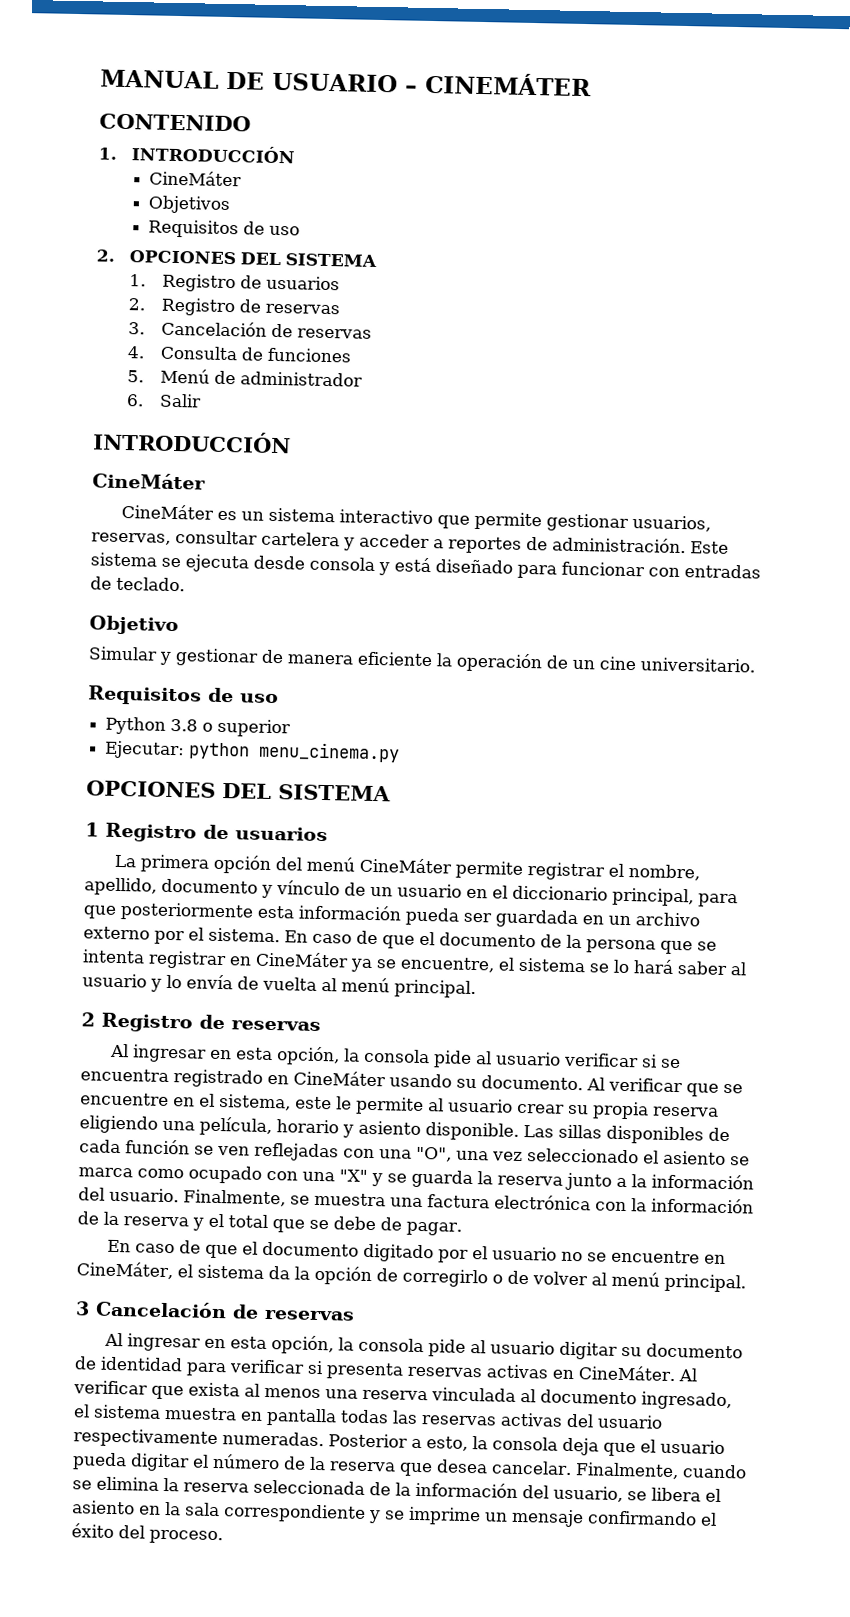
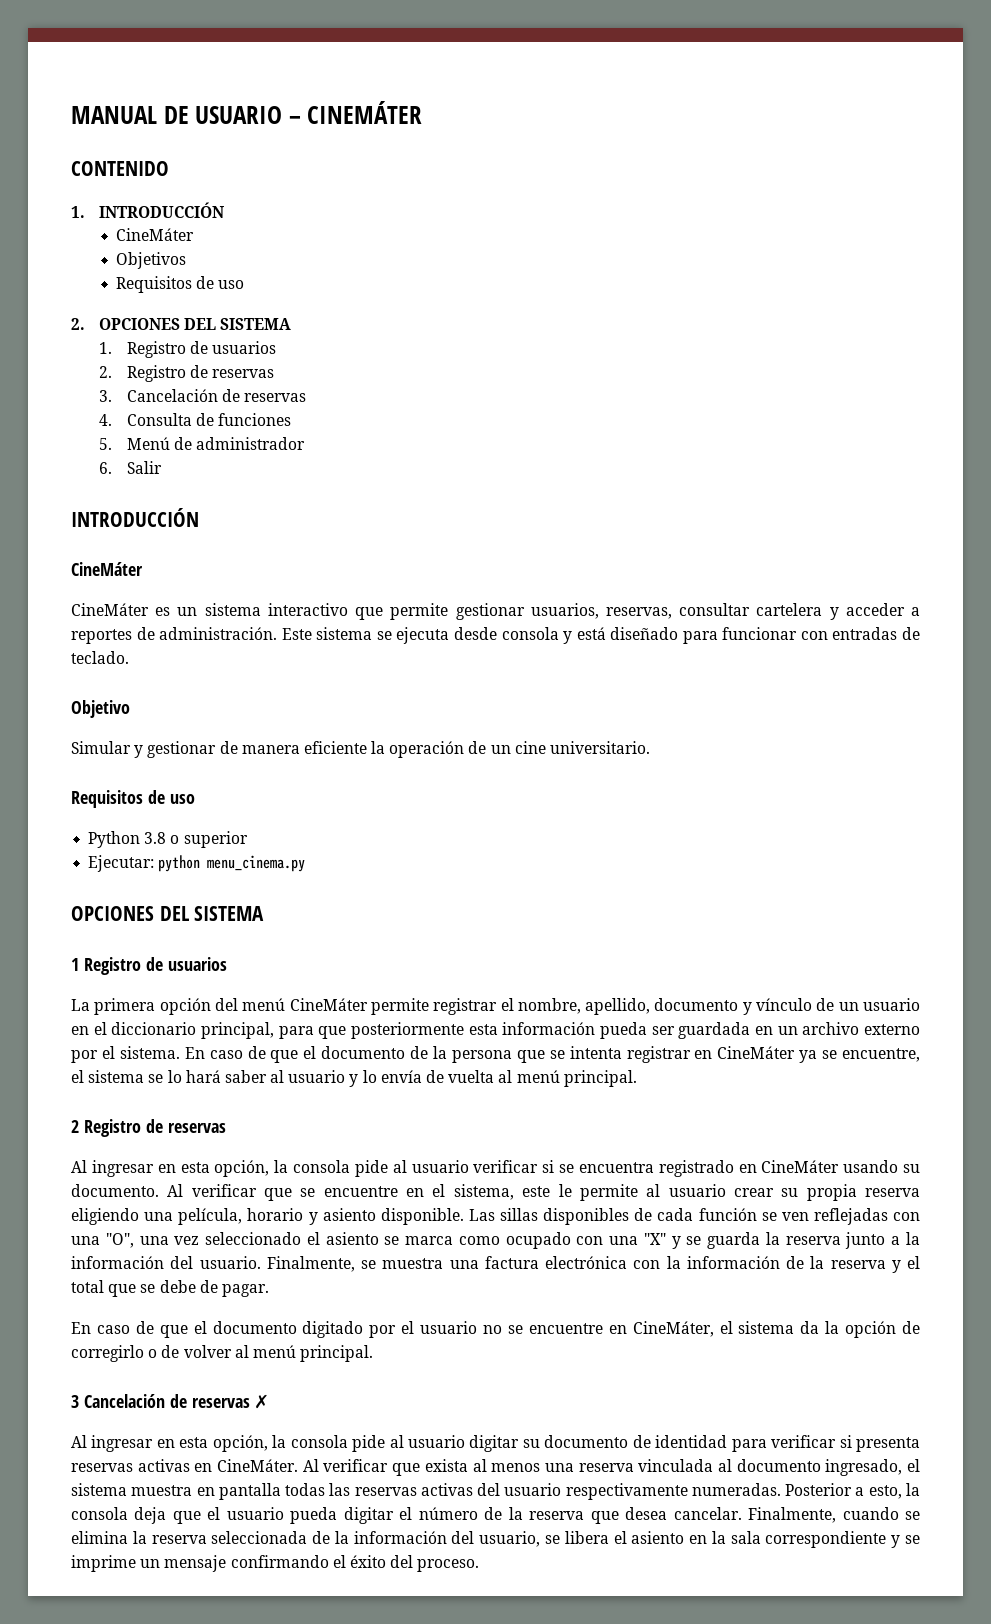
(355, 1315) none -> [254,1394,270,1409] ✗

